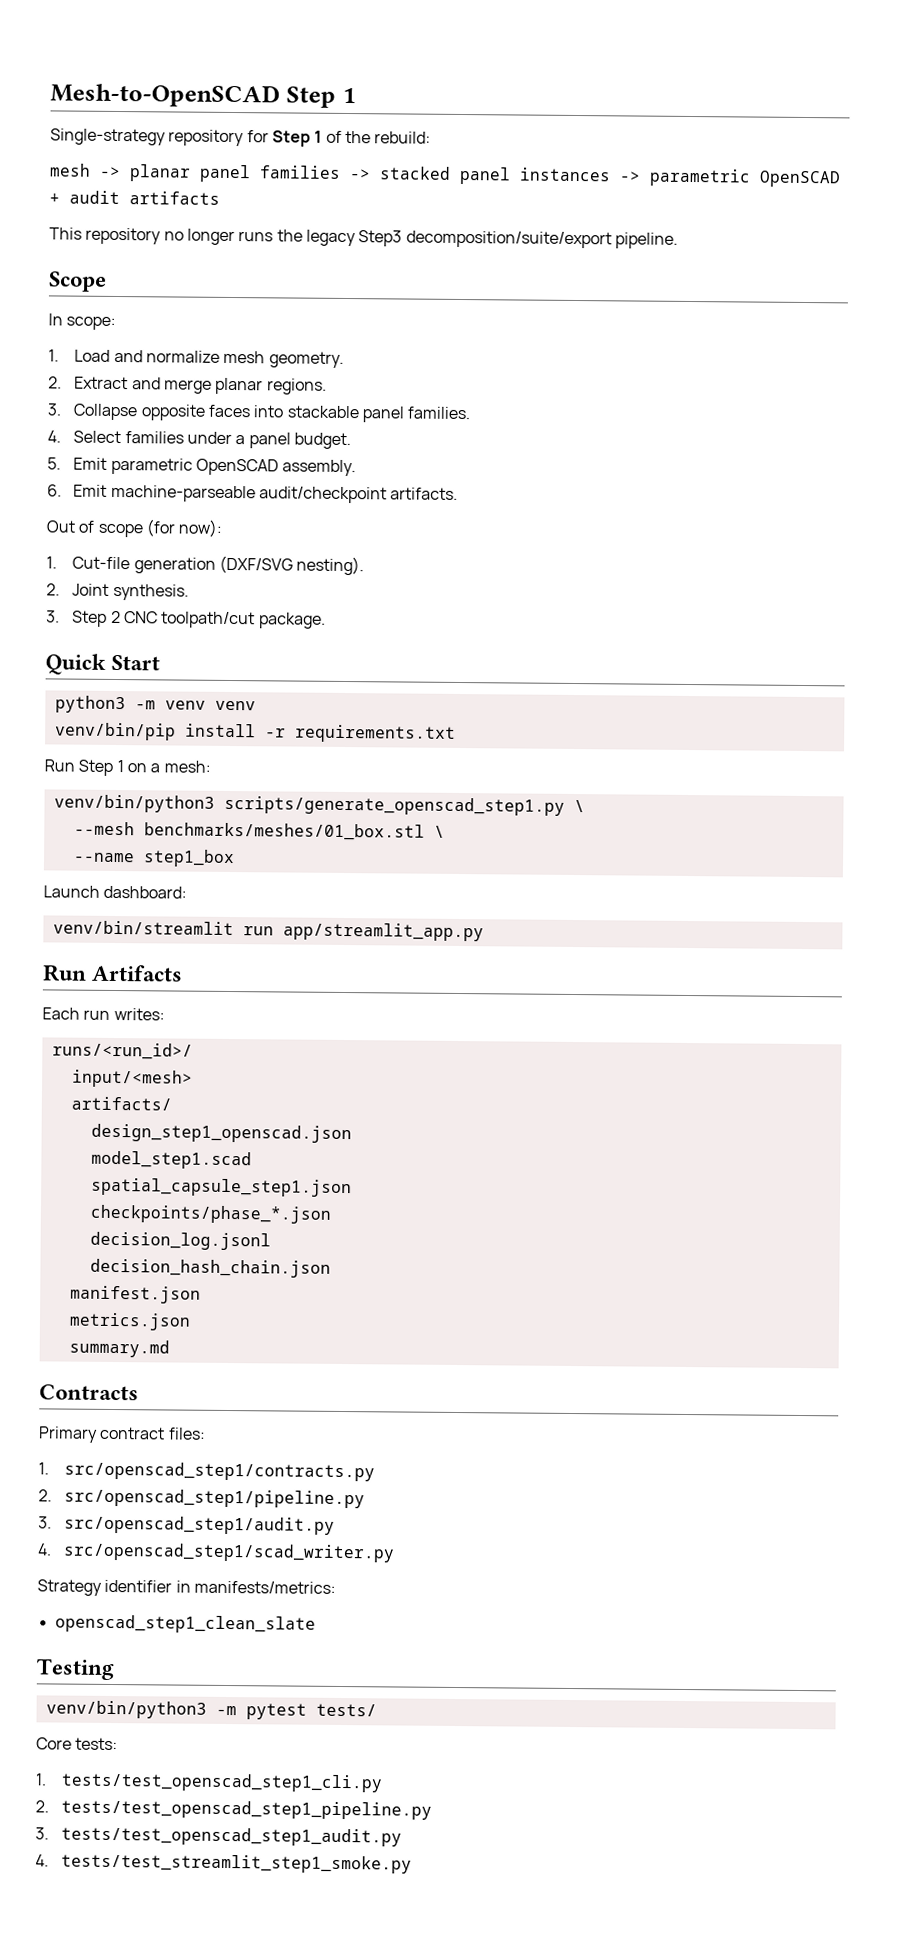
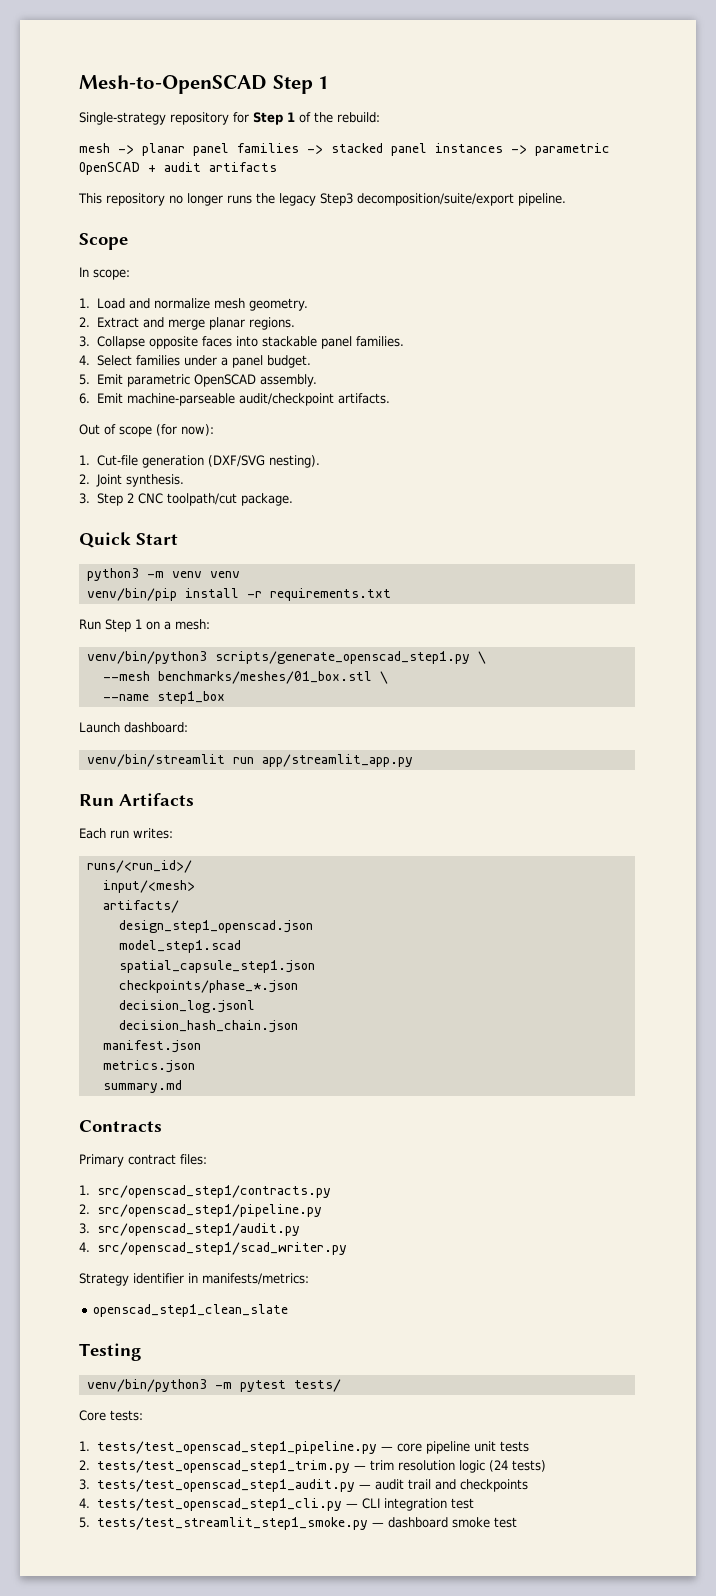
[61,1772,384,1793] [35,1799,433,1820] [35,1826,403,1847] [35,1853,413,1874] tests/test_openscad_step1_cli.py // 2. tests/test_openscad_step1_pipeline.py // 3. tests/test_openscad_step1_audit.py // 4. tests/test_streamlit_step1_smoke.py -> [96,1441,529,1454] [79,1460,546,1473] [79,1479,528,1492] [79,1498,474,1511] [79,1517,517,1530] tests/test_openscad_step1_pipeline.py — core pipeline unit tests // 2. tests/test_openscad_step1_trim.py — trim resolution logic (24 tests) // 3. tests/test_openscad_step1_audit.py — audit trail and checkpoints // 4. tests/test_openscad_step1_cli.py — CLI integration test // 5. tests/test_streamlit_step1_smoke.py — dashboard smoke test

